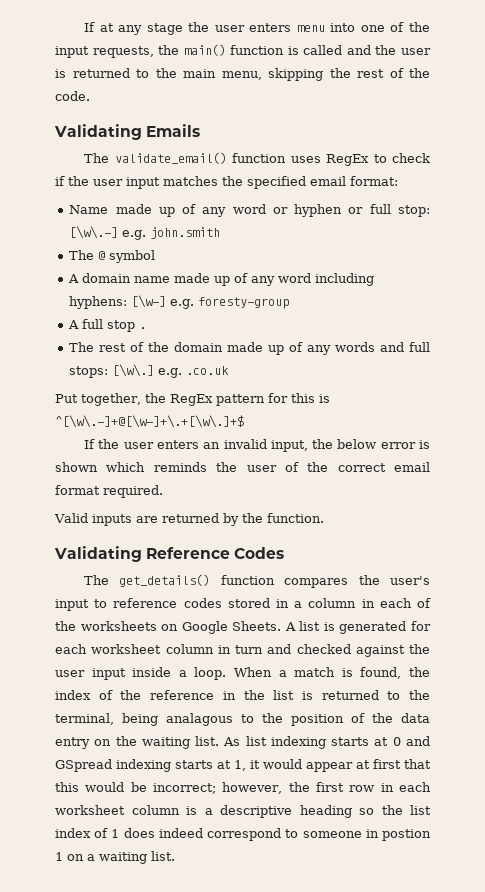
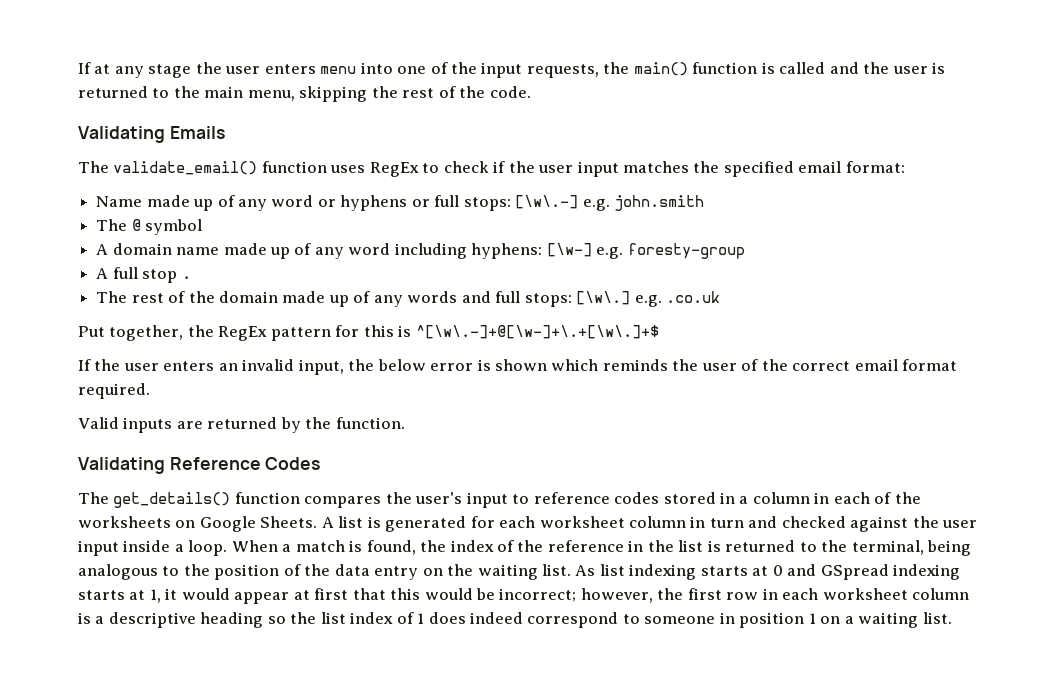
[294,204,343,217] hyphen -> [340,195,408,211] hyphens
[398,205,430,217] stop: -> [463,197,511,211] stops:
[166,713,233,726] analagous -> [78,564,158,580] analogous
[382,829,432,841] postion -> [739,612,805,628] position

